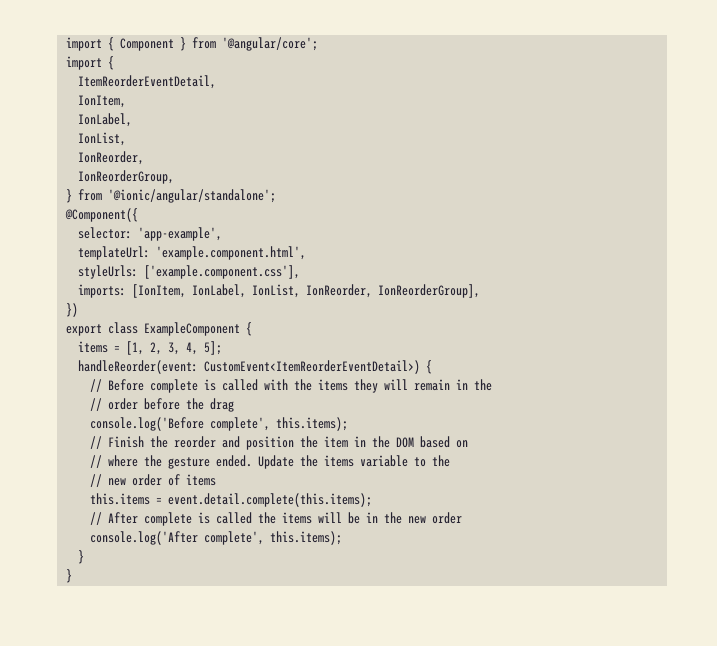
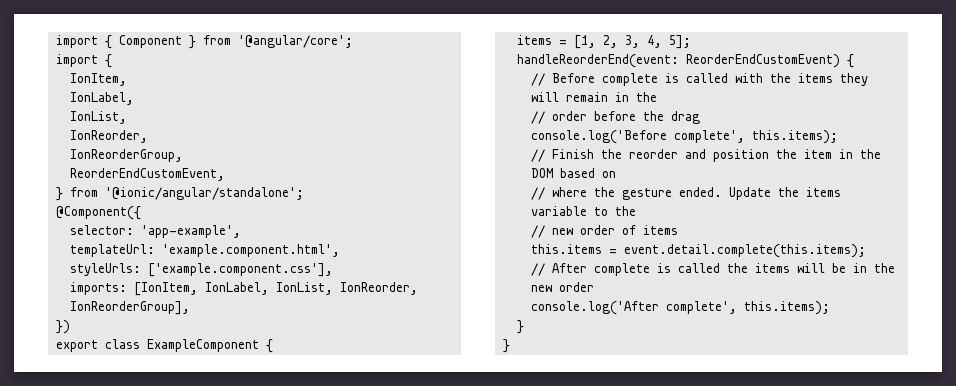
[78,75,217,89] // ItemReorderEventDetail, -> (112, 61) none
(175, 177) none -> [69,168,225,181] // ReorderEndCustomEvent,
[78,360,421,374] handleReorder(event: CustomEvent<ItemReorderEventDetail>) -> [516,54,840,68] handleReorderEnd(event: ReorderEndCustomEvent)

